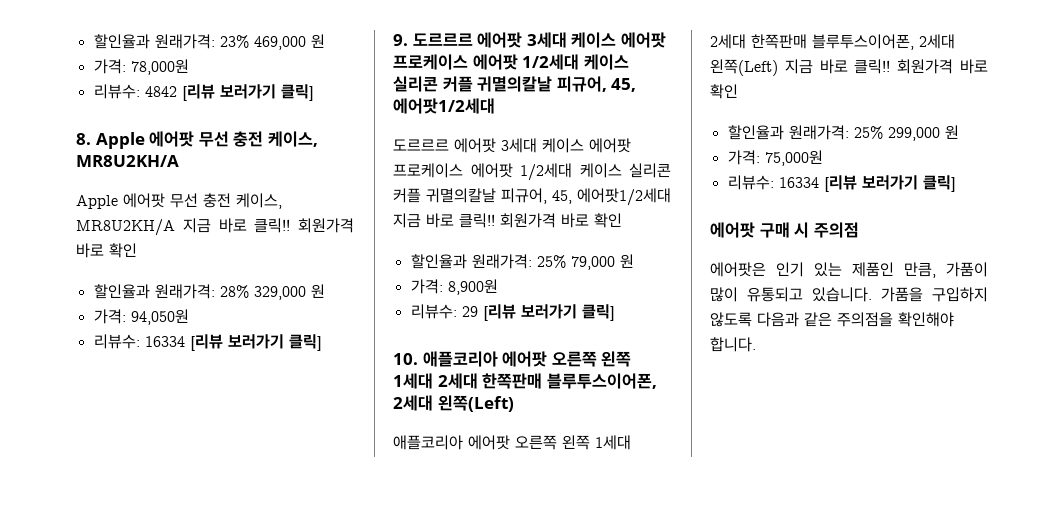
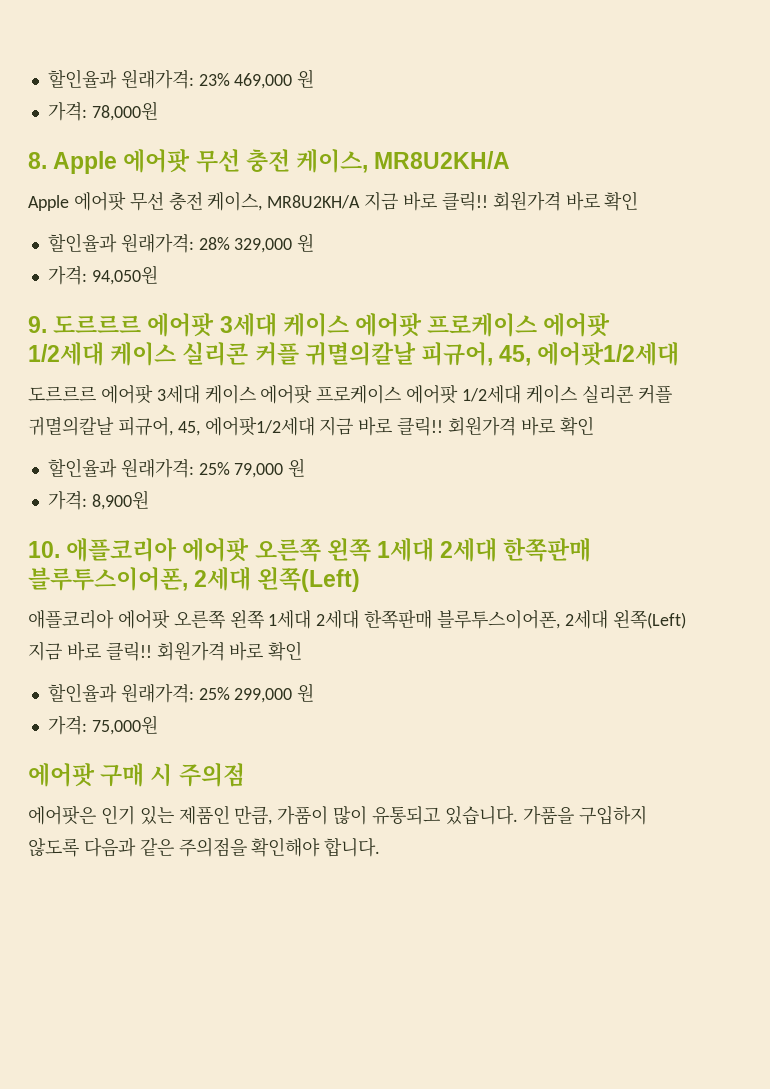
[93,84,314,101] // 리뷰수: 4842 [리뷰 보러가기 클릭] -> (158, 111) none
[93,334,322,351] // 리뷰수: 16334 [리뷰 보러가기 클릭] -> (158, 275) none
[410,304,615,321] // 리뷰수: 29 [리뷰 보러가기 클릭] -> (149, 500) none
[727,175,956,192] // 리뷰수: 16334 [리뷰 보러가기 클릭] -> (158, 725) none

